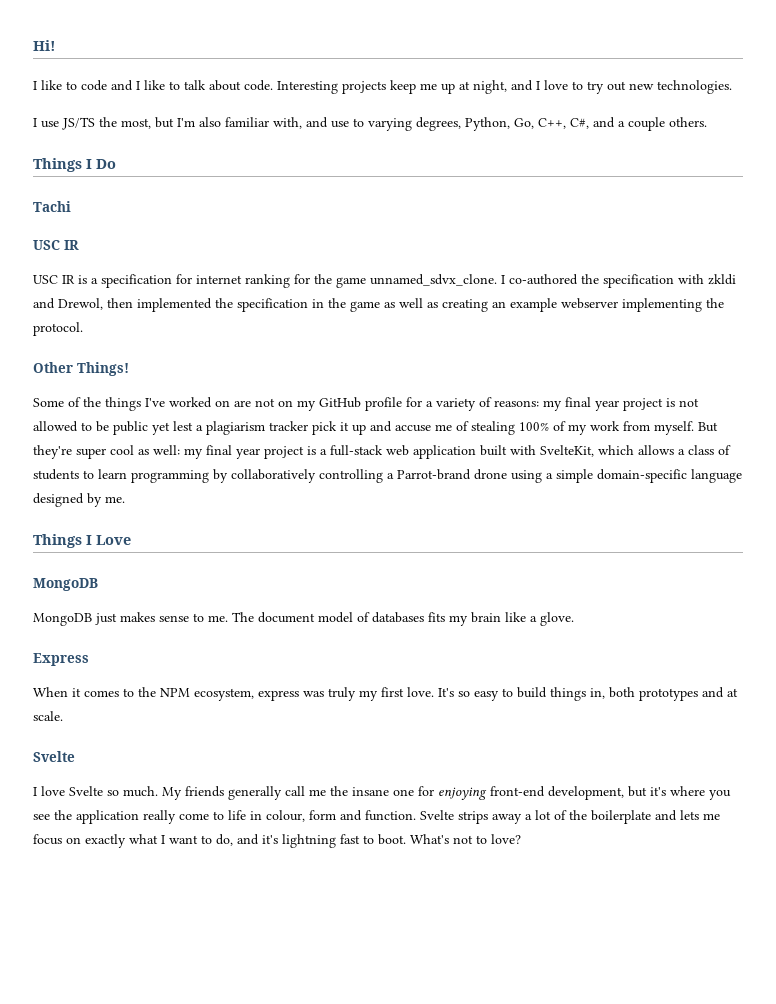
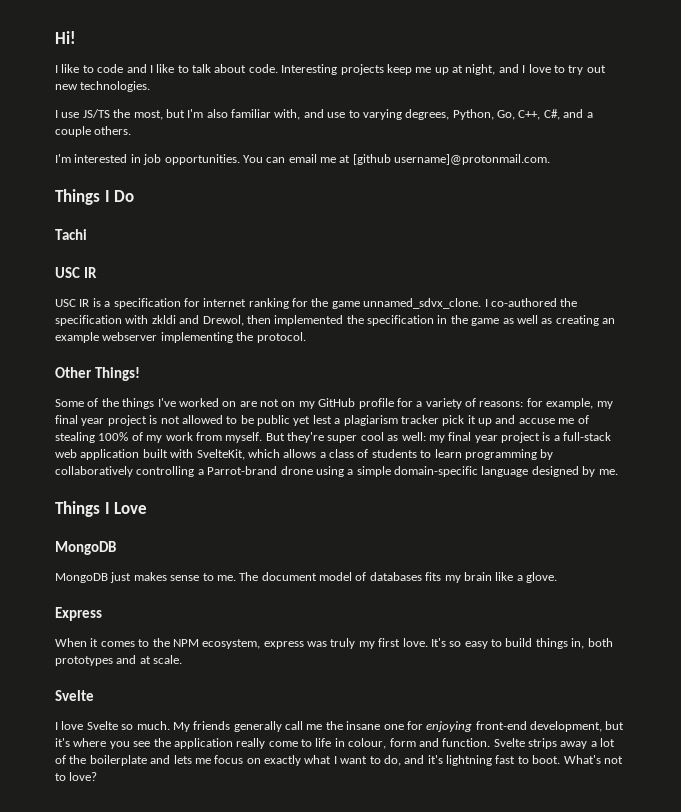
(707, 122) none -> [55,154,551,165] // I'm interested in job opportunities. You can email me at [github username]@protonmail.com.
(539, 403) none -> [526,398,594,409] for example,

